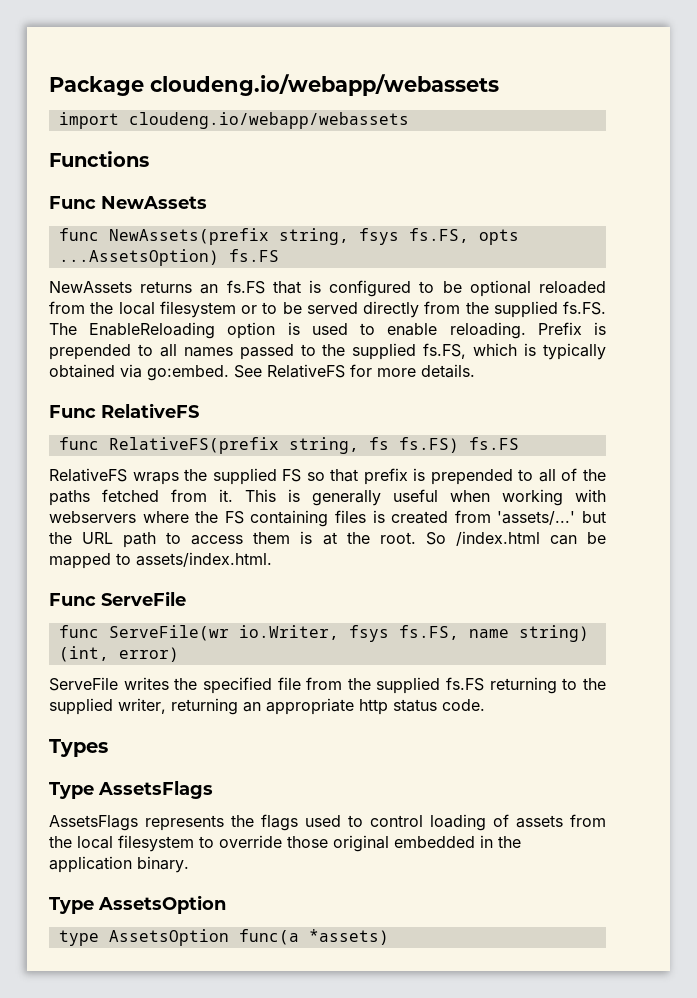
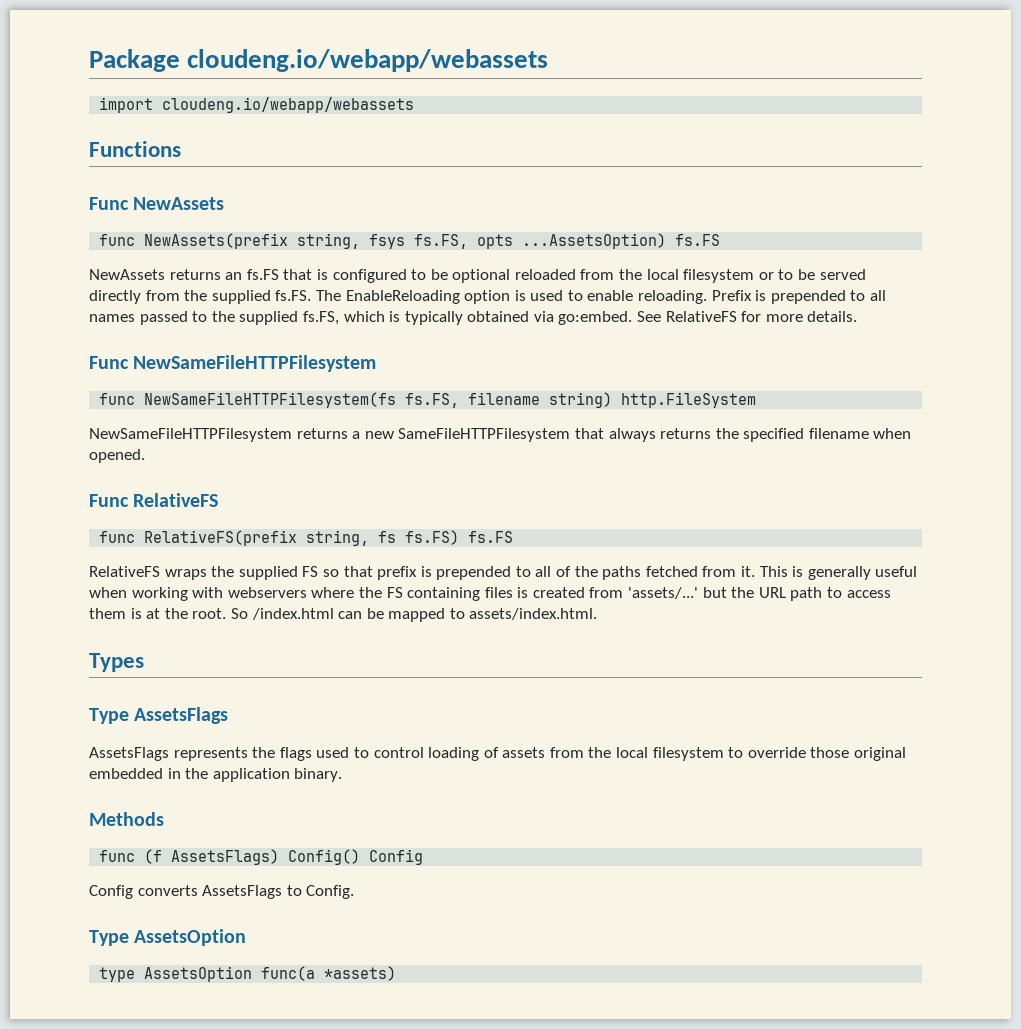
(475, 371) none -> [89,355,377,372] [99,392,757,408] [89,428,912,442] [89,449,145,463] // Func NewSameFileHTTPFilesystem // func NewSameFileHTTPFilesystem(fs fs.FS, filename string) http.FileSystem // NewSameFileHTTPFilesystem returns a new SameFileHTTPFilesystem that always returns the specified filename when opened.
[49,591,186,606] [58,625,589,642] [58,646,179,662] [49,677,606,694] [49,698,485,715] // Func ServeFile // func ServeFile(wr io.Writer, fsys fs.FS, name string) (int, error) // ServeFile writes the specified file from the supplied fs.FS returning to the supplied writer, returning an appropriate http status code. -> (598, 614) none
(189, 864) none -> [89,812,164,826] [99,849,424,865] [89,885,355,899] // Methods // func (f AssetsFlags) Config() Config // Config converts AssetsFlags to Config.

